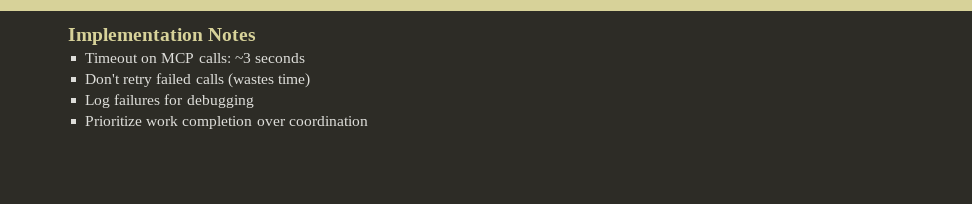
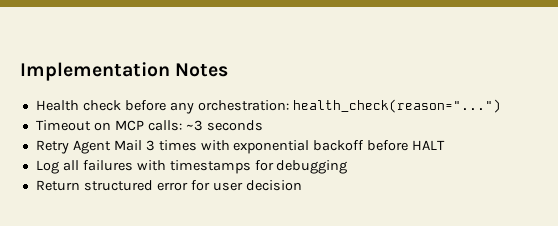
(257, 34) none -> [35,99,501,114] // Health check before any orchestration: health_check(reason="...")
[85,73,310,88] [85,94,254,108] [85,116,368,129] Don't retry failed calls (wastes time) // Log failures for debugging // Prioritize work completion over coordination -> [35,140,446,154] [35,160,348,174] [35,180,302,191] Retry Agent Mail 3 times with exponential backoff before HALT // Log all failures with timestamps for debugging // Return structured error for user decision

